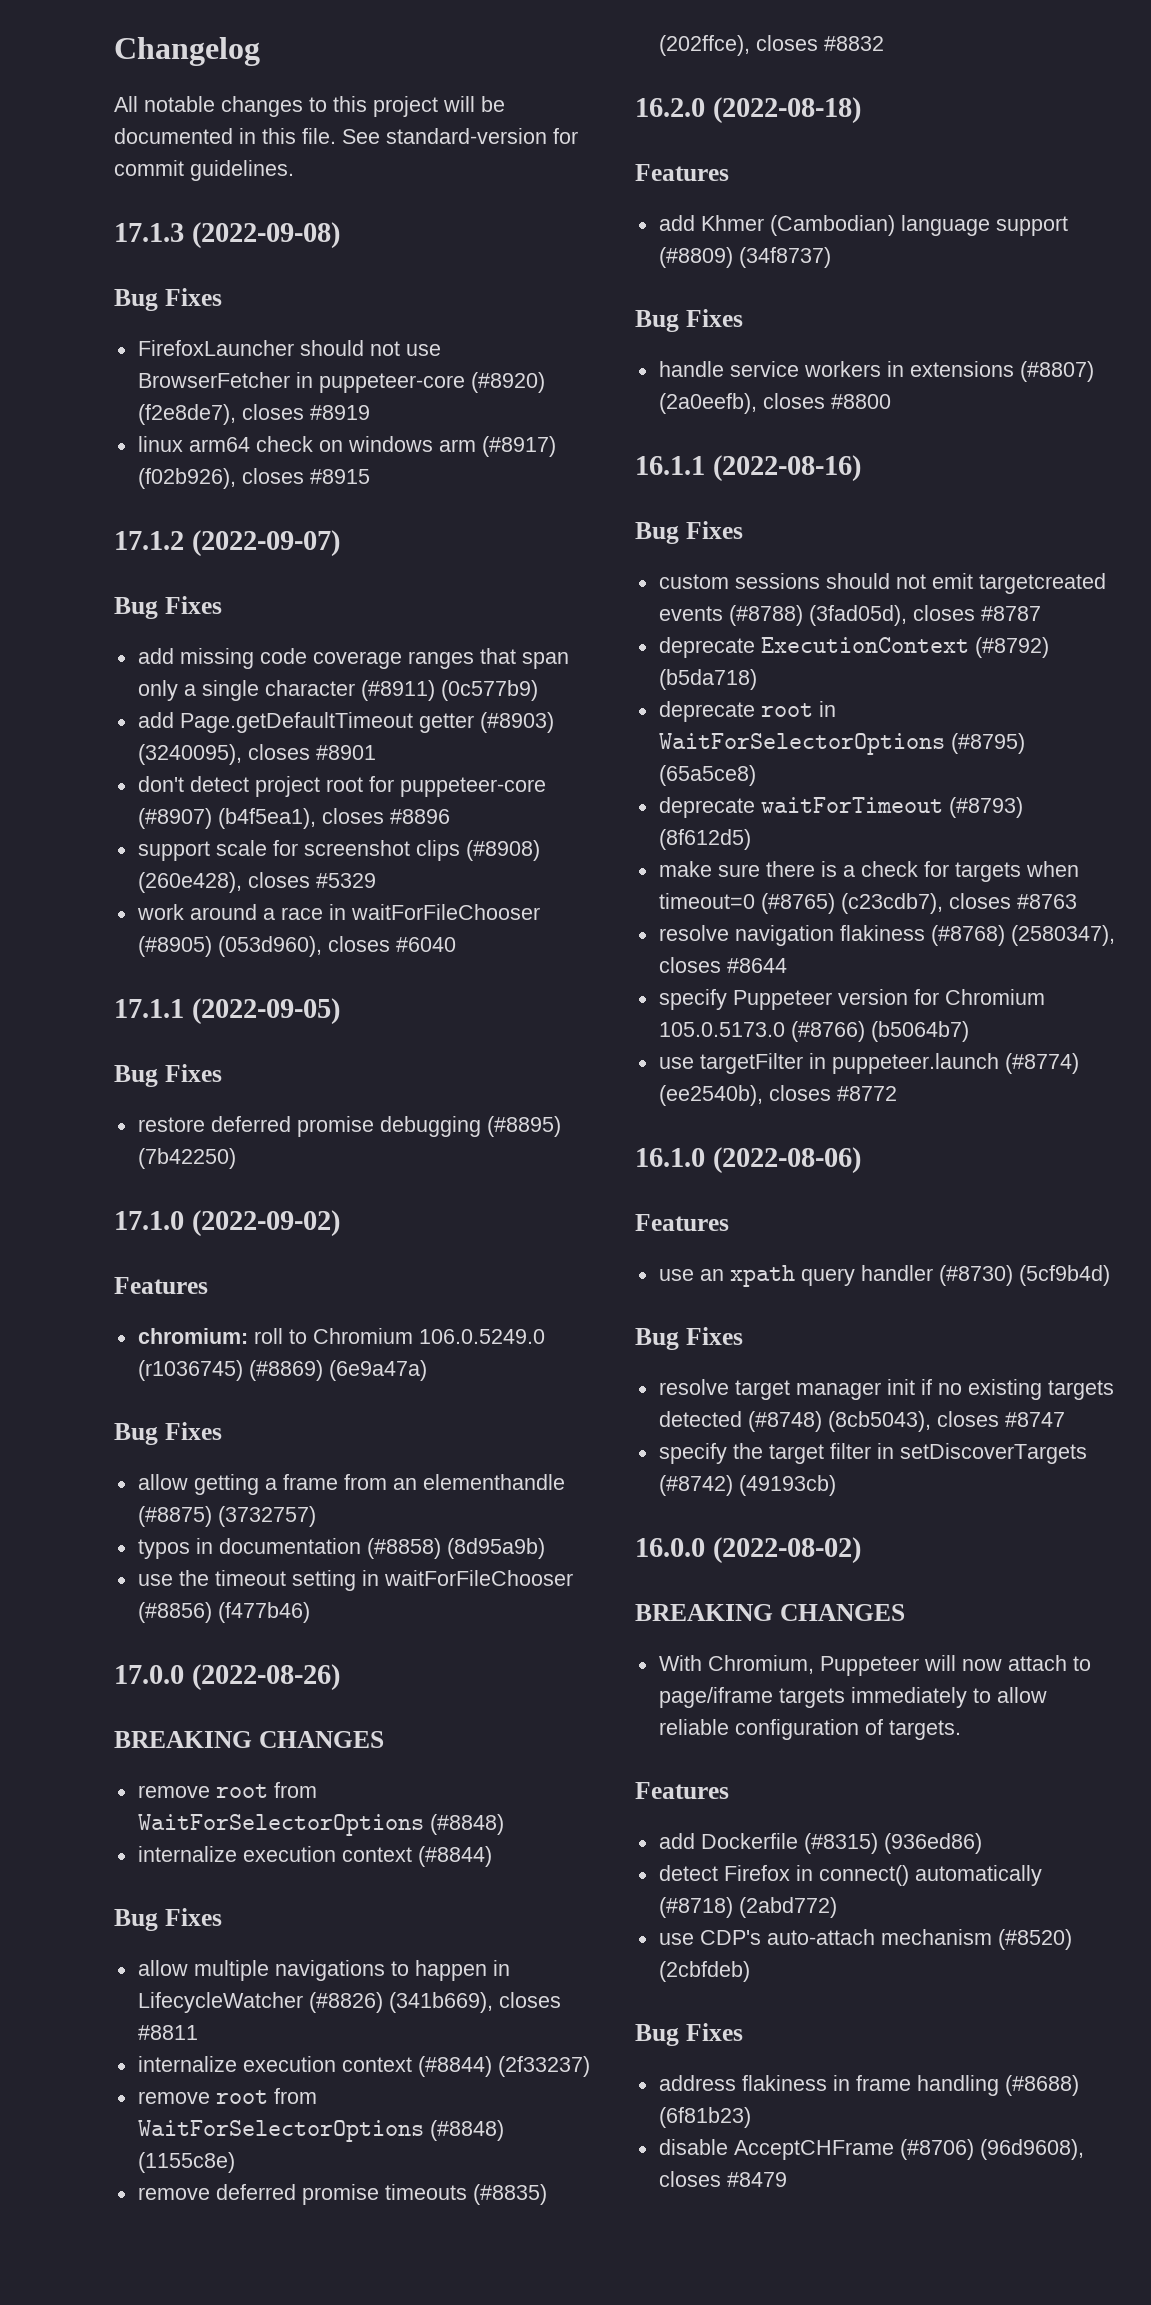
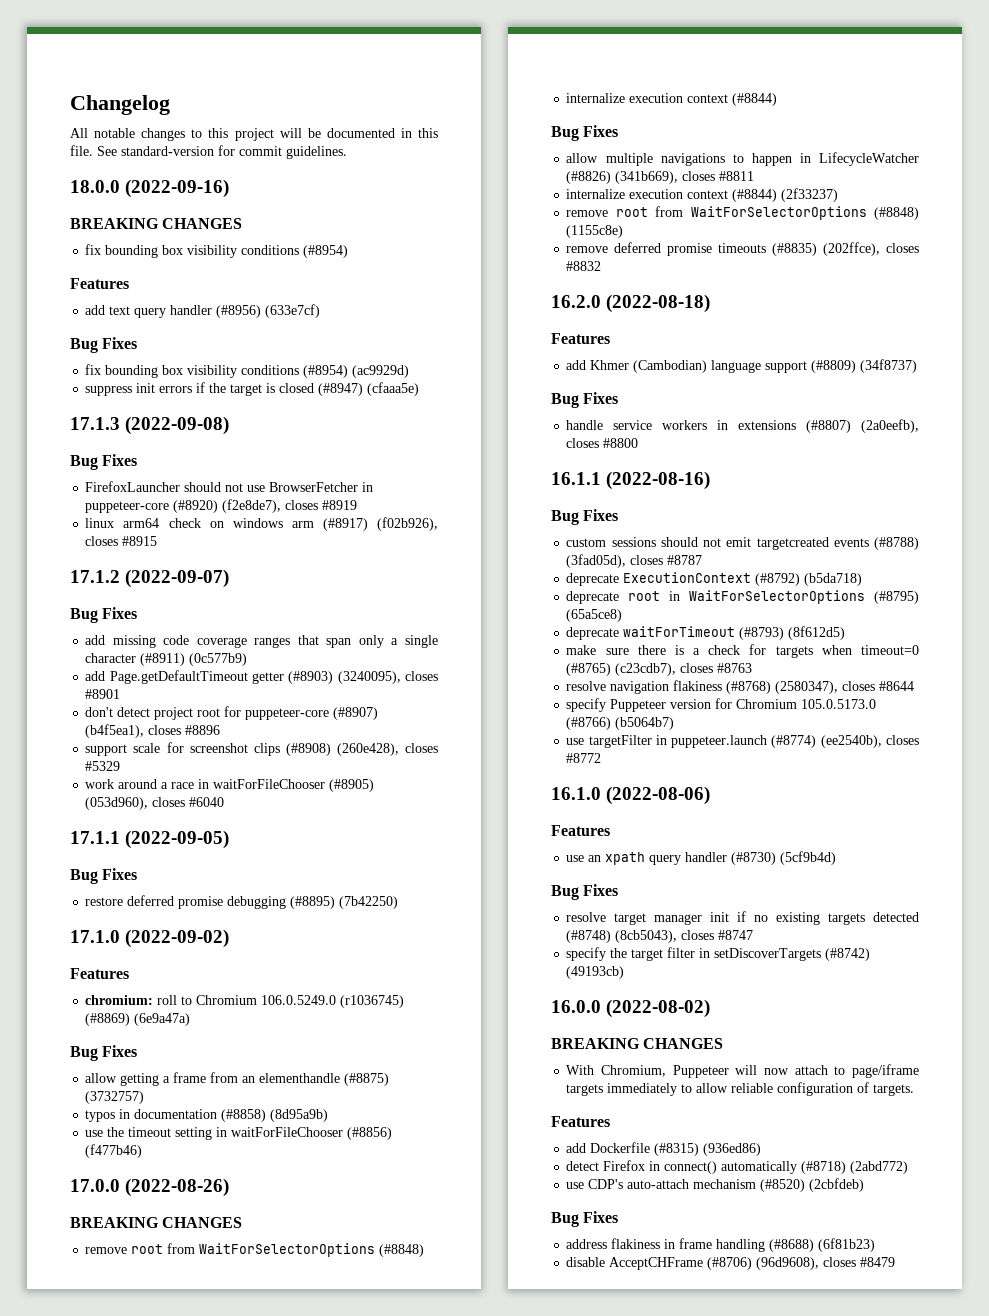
(294, 170) none -> [70,179,230,198] [70,218,243,229] [85,244,349,258] [70,278,129,289] [85,304,321,318] [70,337,138,353] [85,364,410,378] [85,382,420,396] // 18.0.0 (2022-09-16) // BREAKING CHANGES // fix bounding box visibility conditions (#8954) // Features // add text query handler (#8956) (633e7cf) // Bug Fixes // fix bounding box visibility conditions (#8954) (ac9929d) // suppress init errors if the target is closed (#8947) (cfaaa5e)

